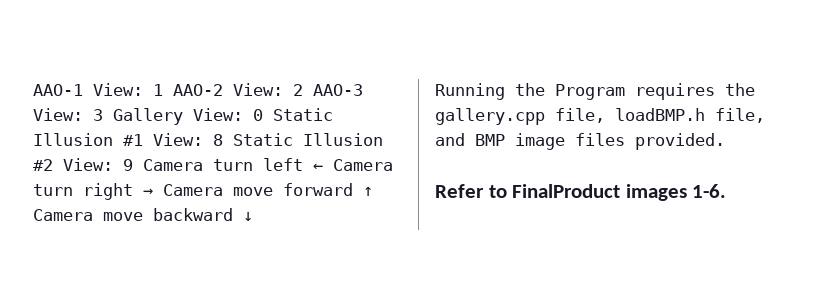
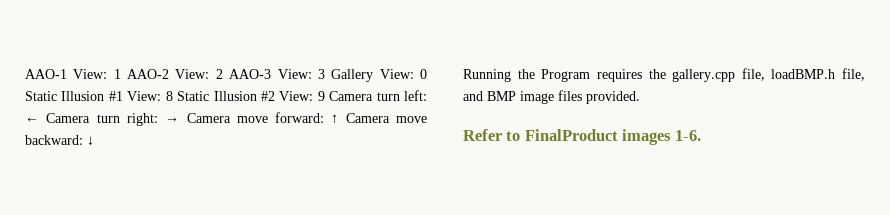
[263,158,303,171] left -> [404,90,427,101] left:
[83,183,133,200] right -> [126,113,158,126] right:
[283,183,353,196] forward -> [275,112,325,123] forward:
[153,208,233,221] backward -> [25,135,83,145] backward:

